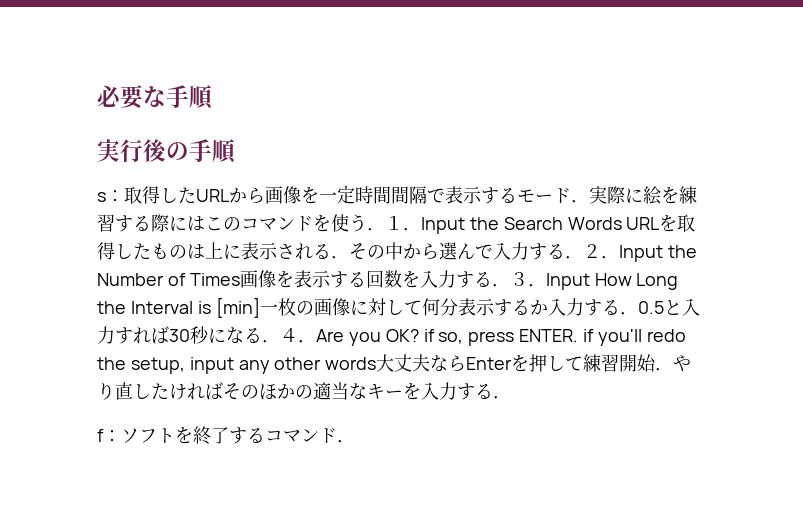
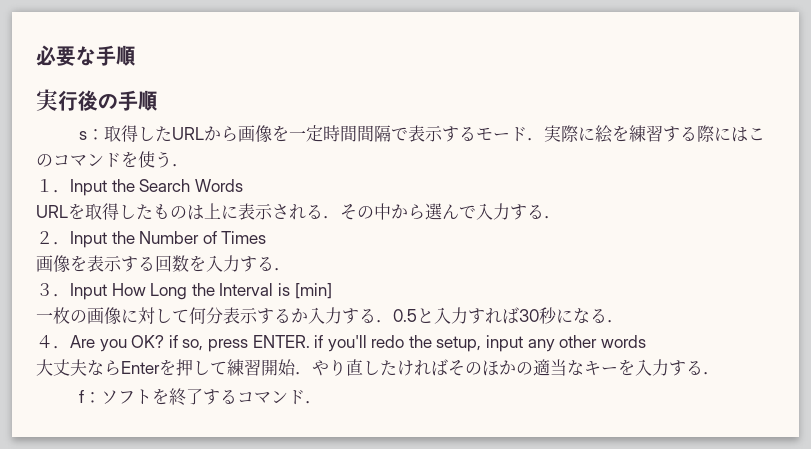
(385, 229) none -> (189, 165) //
(622, 223) none -> (243, 185) //
(583, 257) none -> (561, 217) //
(240, 279) none -> (267, 237) //
(510, 285) none -> (291, 269) //
(260, 307) none -> (332, 291) //
(280, 341) none -> (624, 321) //
(377, 363) none -> (646, 341) //

